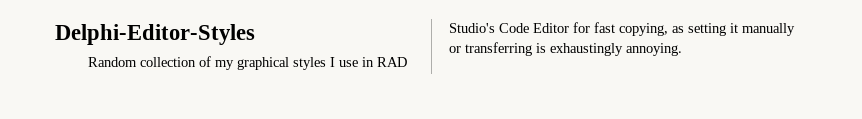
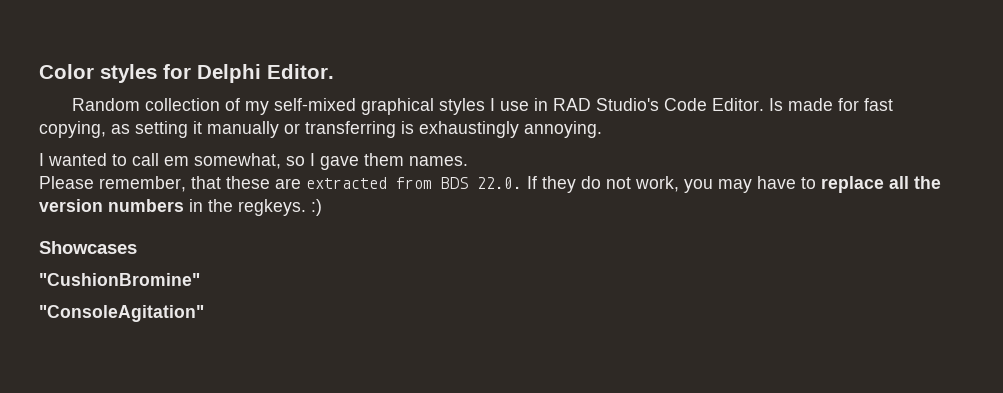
[55,24,255,45] Delphi-Editor-Styles -> [39,64,334,83] Color styles for Delphi Editor.
(235, 65) none -> [274,98,357,111] self-mixed
[533,23,569,33] Editor -> [712,98,834,111] Editor. Is made
(682, 49) none -> [39,153,468,170] [39,176,941,193] [39,199,322,216] [39,241,137,254] [39,273,200,286] [39,305,204,322] // I wanted to call em somewhat, so I gave them names. // Please remember, that these are extracted from BDS 22.0. If they do not work, you may have to replace all the version numbers in the regkeys. :) // Showcases // "CushionBromine" // "ConsoleAgitation"

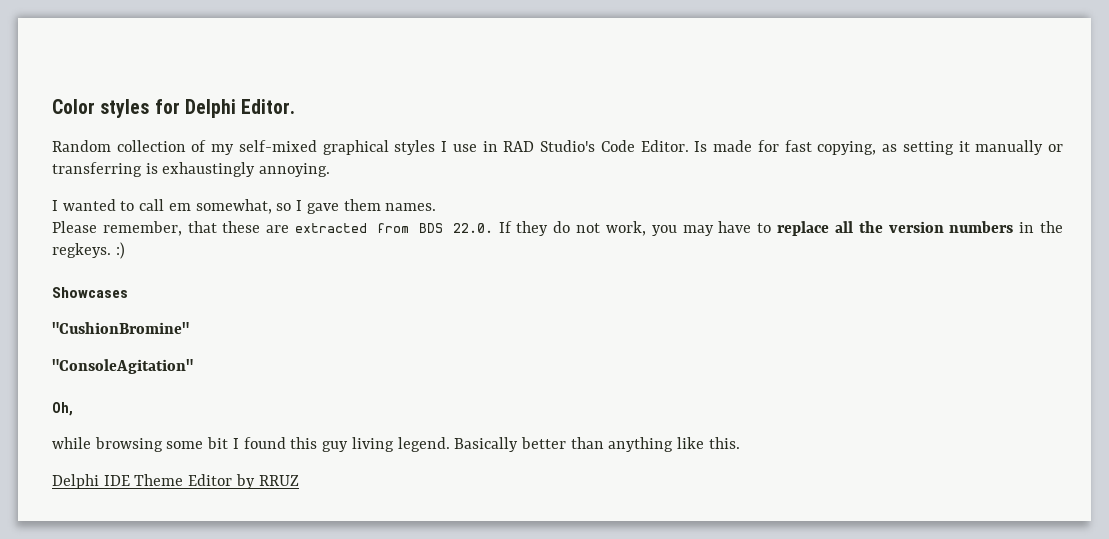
(204, 313) none -> [52,402,73,416] [52,437,740,452] [52,474,299,489] // Oh, // while browsing some bit I found this guy living legend. Basically better than anything like this. // Delphi IDE Theme Editor by RRUZ

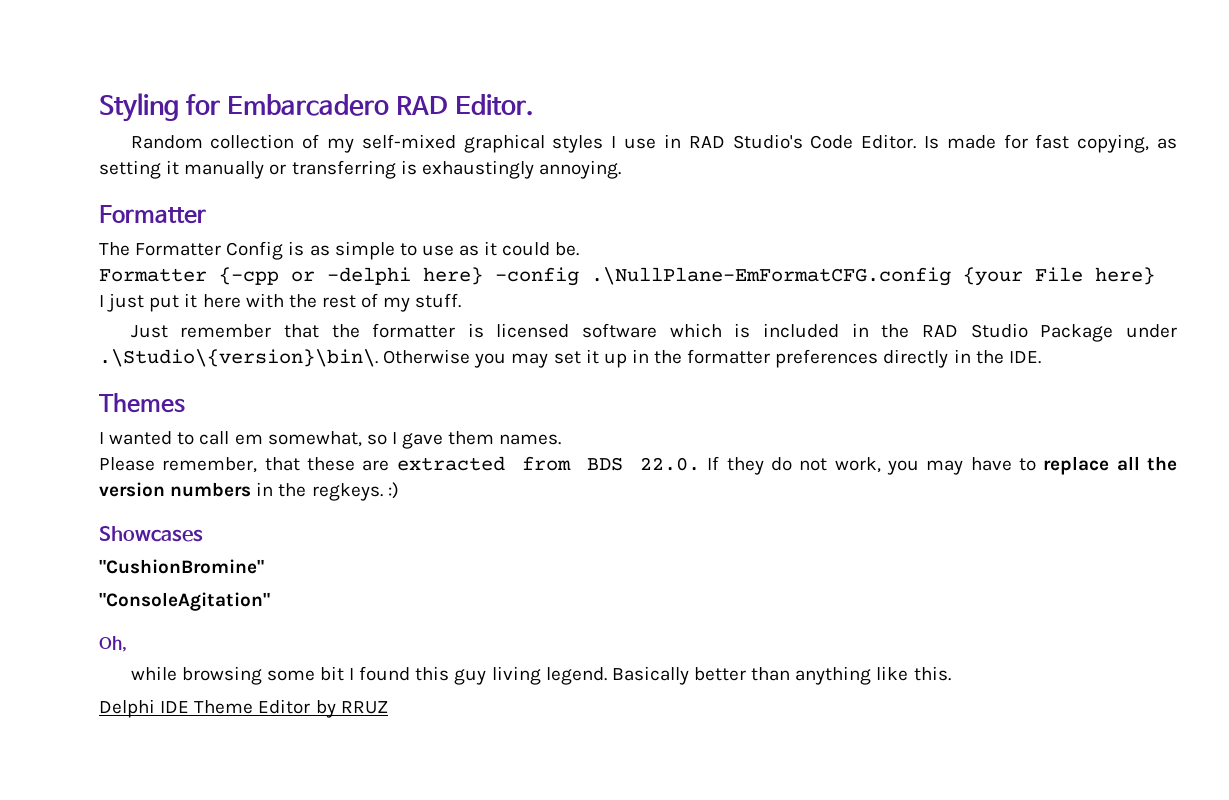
[52,99,236,118] Color styles for Delphi -> [99,93,449,122] Styling for Embarcadero RAD
(331, 170) none -> [99,205,206,224] [99,241,580,260] [99,267,1155,286] [99,293,462,312] [130,323,1178,342] [99,349,1041,368] [99,393,185,413] // Formatter // The Formatter Config is as simple to use as it could be. // Formatter {-cpp or -delphi here} -config .\NullPlane-EmFormatCFG.config {your File here} // I just put it here with the rest of my stuff. // Just remember that the formatter is licensed software which is included in the RAD Studio Package under .\Studio\{version}\bin\. Otherwise you may set it up in the formatter preferences directly in the IDE. // Themes

